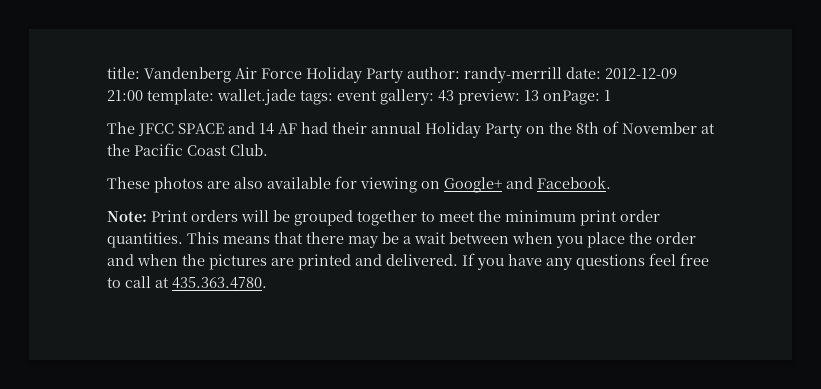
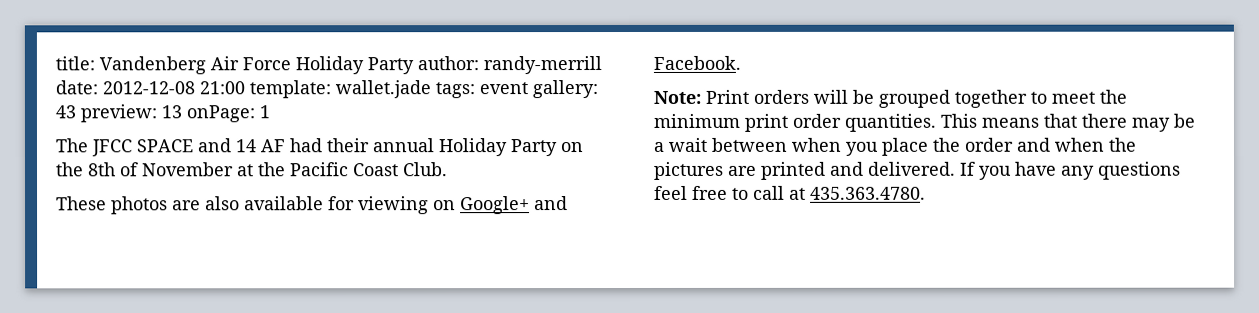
[605,68,677,79] 2012-12-09 -> [102,81,195,95] 2012-12-08

